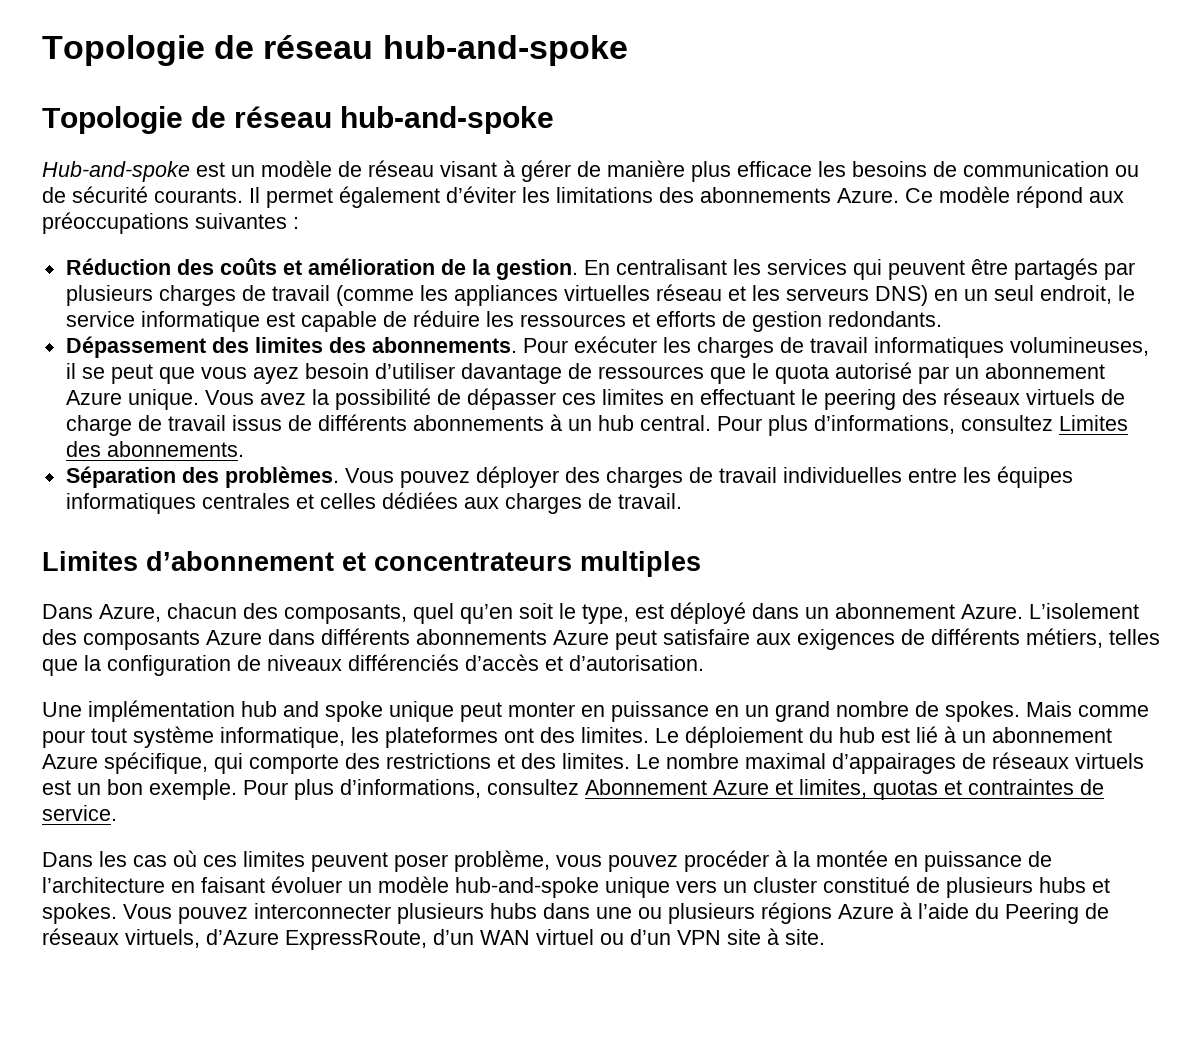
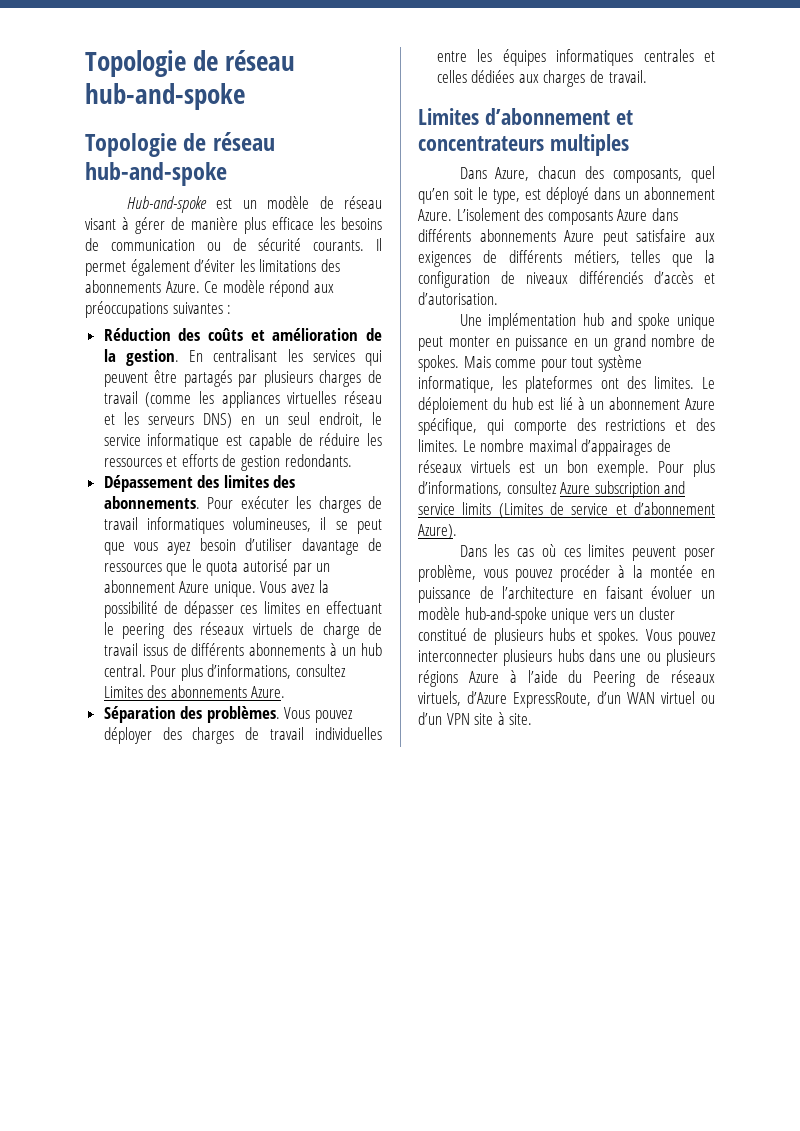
[106,441,244,457] abonnements. -> [170,685,286,698] abonnements Azure.
[585,779,1104,800] [42,805,117,821] Abonnement Azure et limites, quotas et contraintes de service. -> [560,481,686,498] [418,502,715,518] [418,524,457,539] Azure subscription and service limits (Limites de service et d’abonnement Azure).

